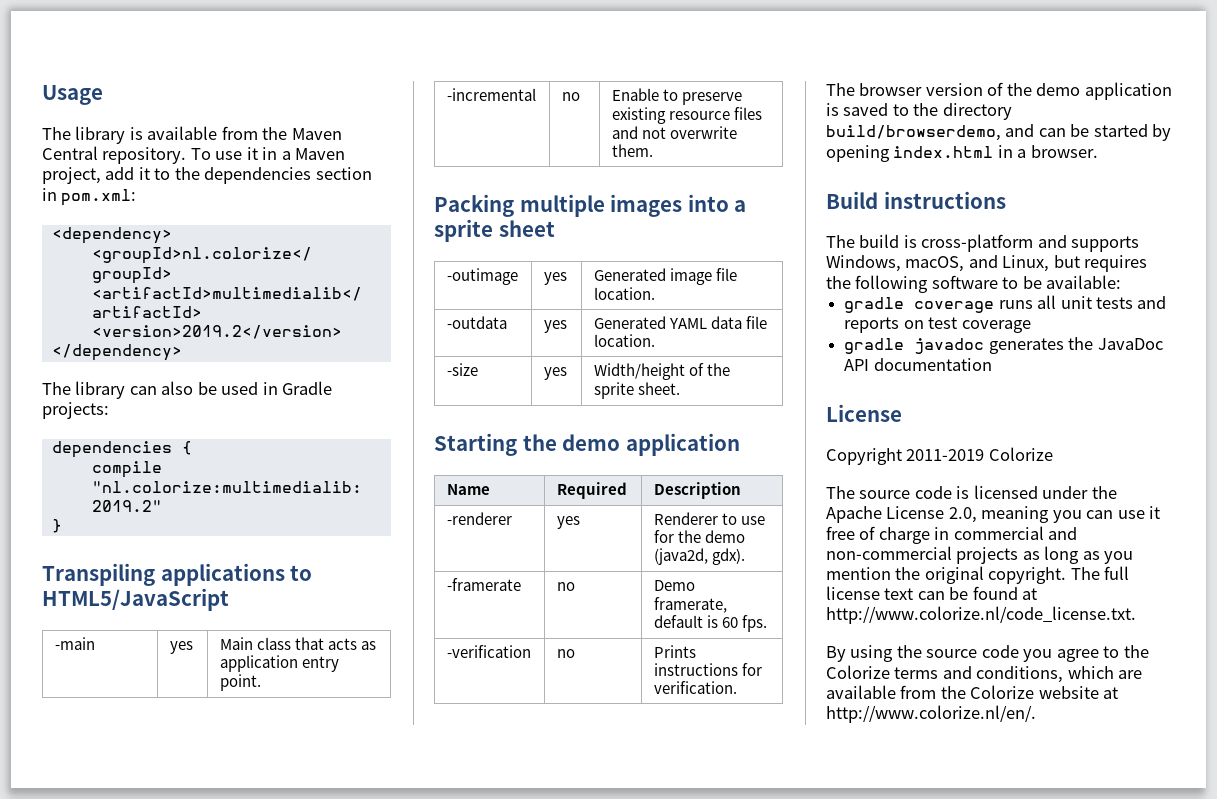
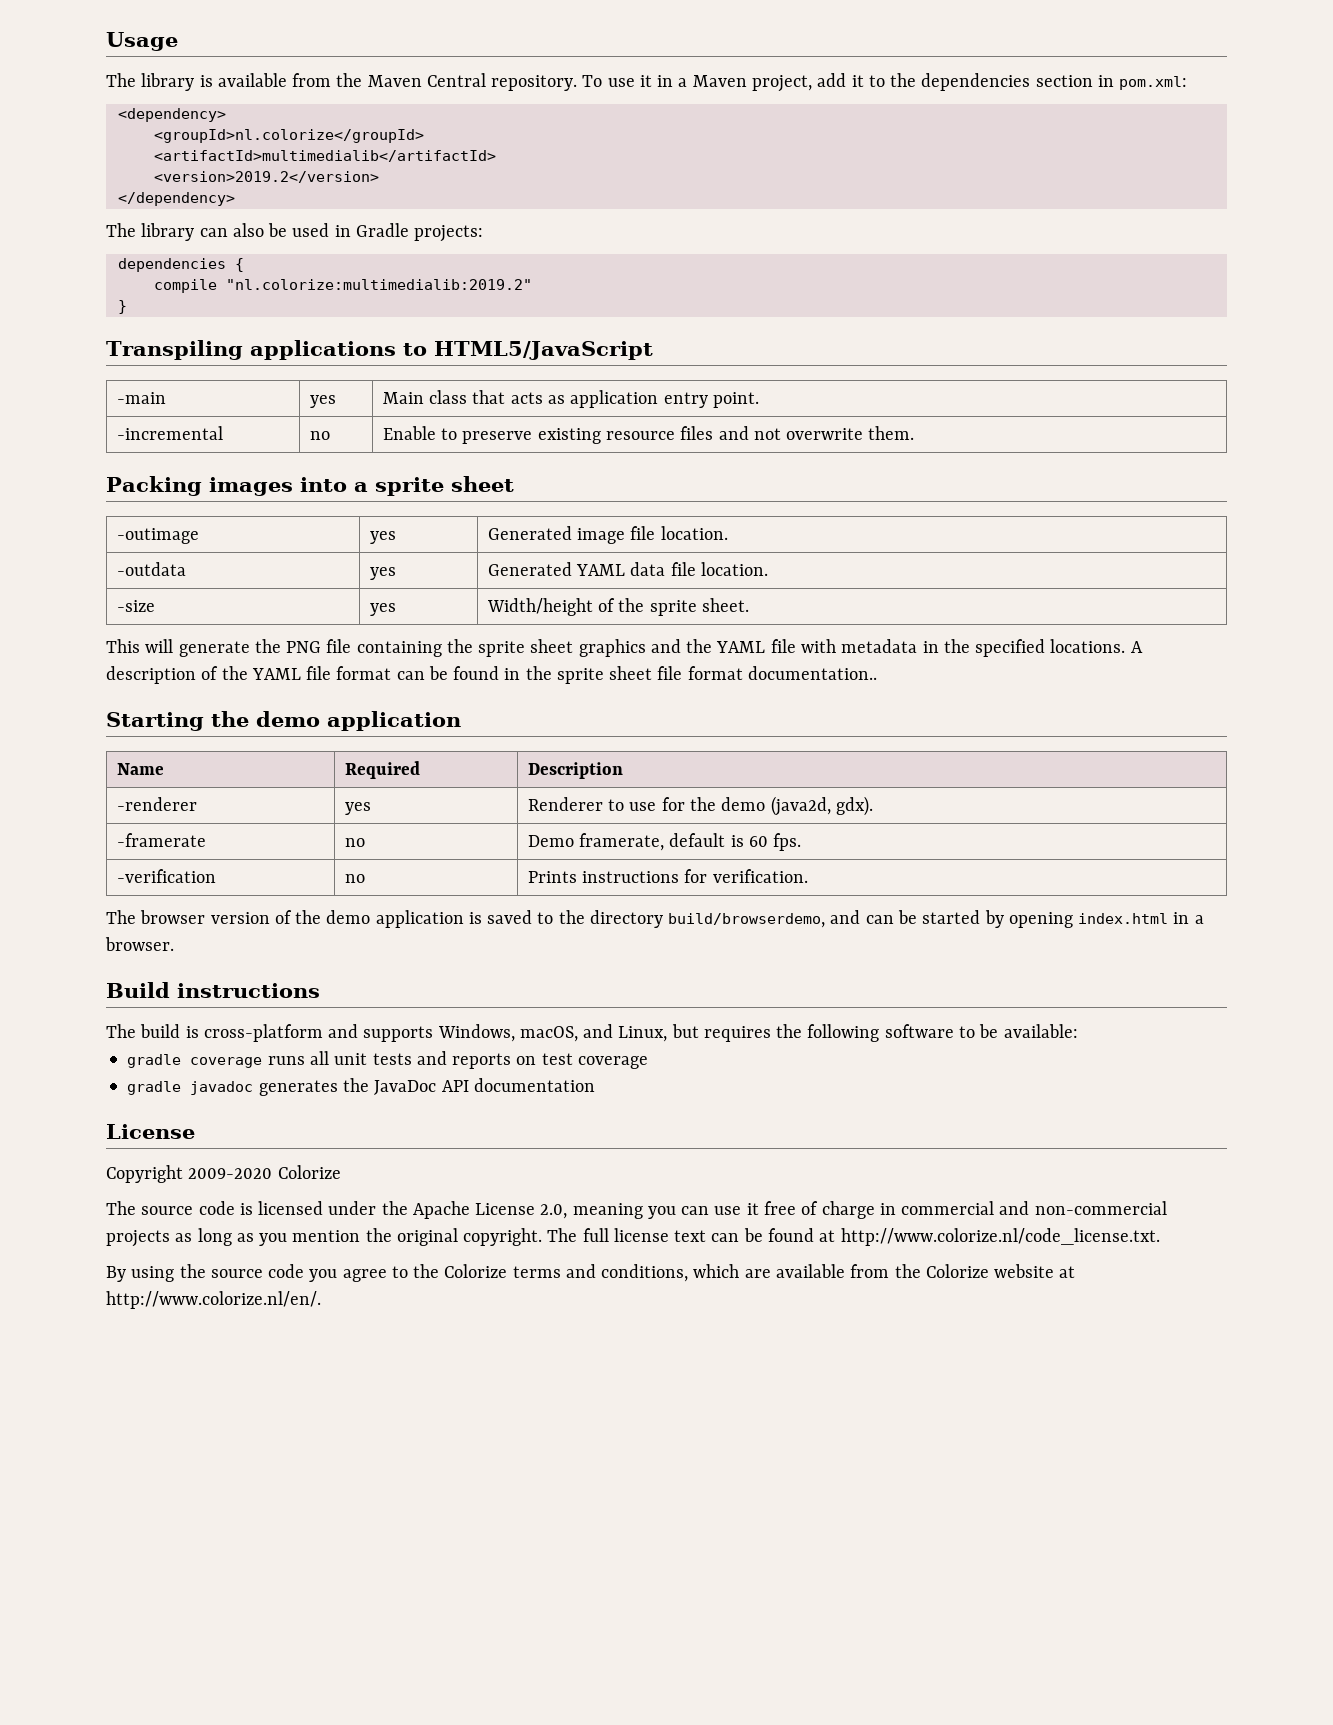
[519,194,605,217] multiple -> (202, 486) none
(680, 388) none -> [106,639,1143,657] [106,666,877,684] // This will generate the PNG file containing the sprite sheet graphics and the YAML file with metadata in the specified locations. A description of the YAML file format can be found in the sprite sheet file format documentation..
[906,449,985,461] 2011-2019 -> [188,1168,273,1179] 2009-2020

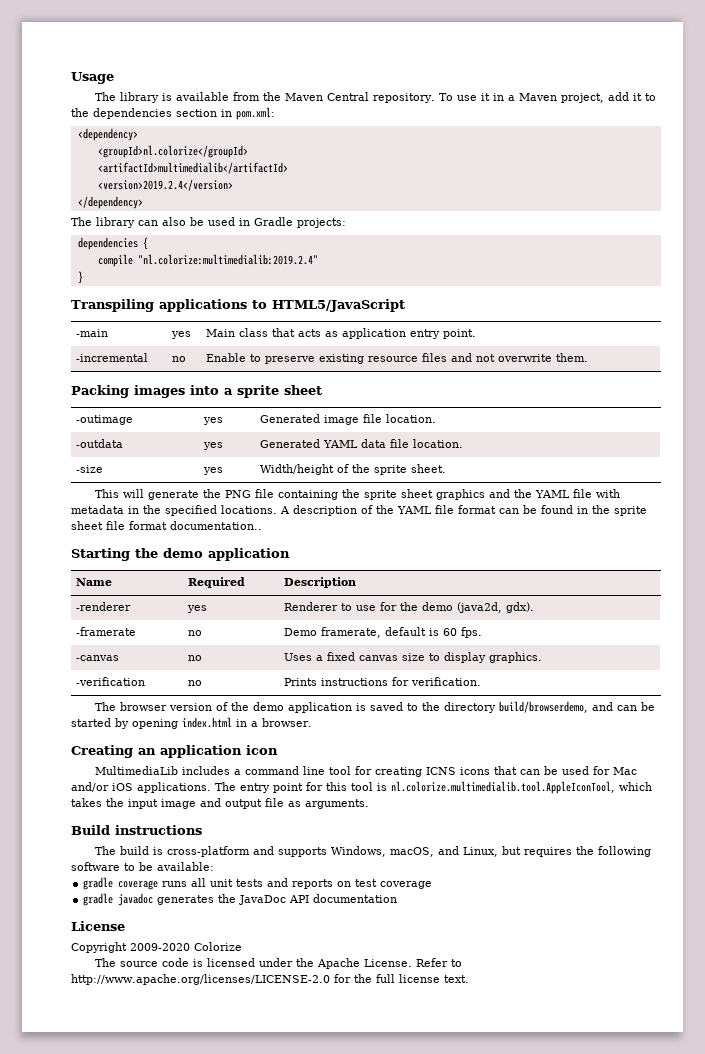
[153,171,379,183] <version>2019.2</version> -> [97,179,233,191] <version>2019.2.4</version>
[225,279,532,290] "nl.colorize:multimedialib:2019.2" -> [137,254,318,265] "nl.colorize:multimedialib:2019.2.4"
(802, 842) none -> [75,655,119,661] [187,655,202,661] [283,652,542,663] // -canvas | no | Uses a fixed canvas size to display graphics.
(174, 944) none -> [71,745,278,758] [95,766,638,777] [71,781,652,794] [71,798,369,809] // Creating an application icon // MultimediaLib includes a command line tool for creating ICNS icons that can be used for Mac and/or iOS applications. The entry point for this tool is nl.colorize.multimedialib.tool.AppleIconTool, which takes the input image and output file as arguments.
[475,1201,1167,1219] [106,1228,1160,1247] [106,1264,1076,1282] [106,1291,321,1309] License 2.0, meaning you can use it free of charge in commercial and non-commercial projects as long as you mention the original copyright. The full license text can be found at http://www.colorize.nl/code_license.txt. // By using the source code you agree to the Colorize terms and conditions, which are available from the Colorize website at http://www.colorize.nl/en/. -> [364,958,463,967] [71,974,469,985] License. Refer to http://www.apache.org/licenses/LICENSE-2.0 for the full license text.

